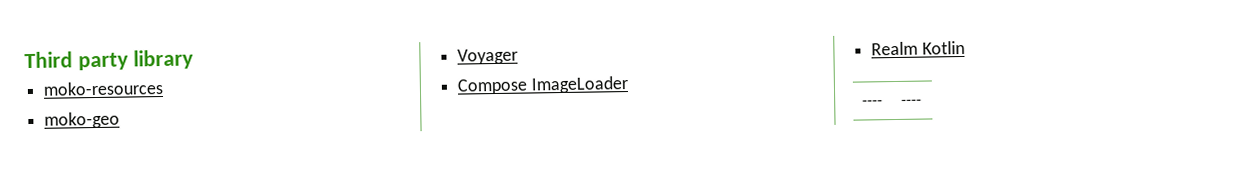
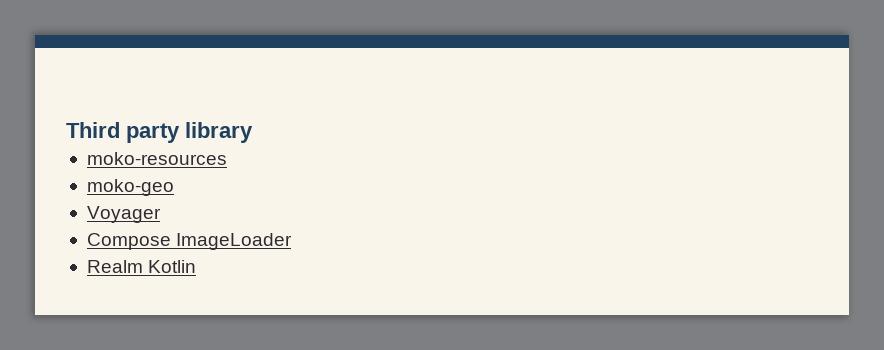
[862,100,884,106] [901,99,923,105] // ---- | ---- -> (197, 266) none

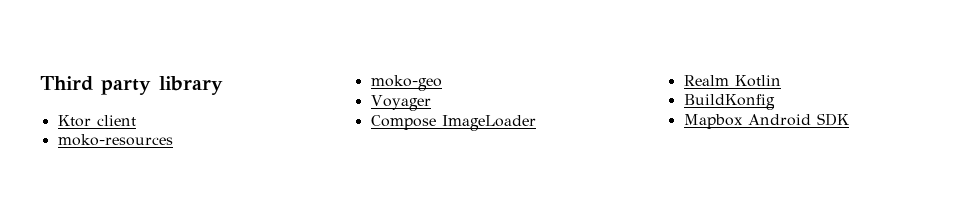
(253, 132) none -> [57,115,136,127] // Ktor client
(197, 266) none -> [683,94,775,110] [683,113,849,129] // BuildKonfig // Mapbox Android SDK

